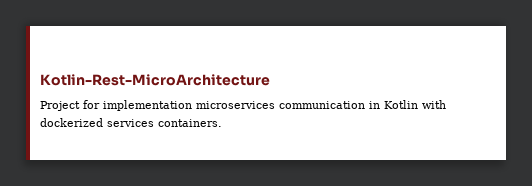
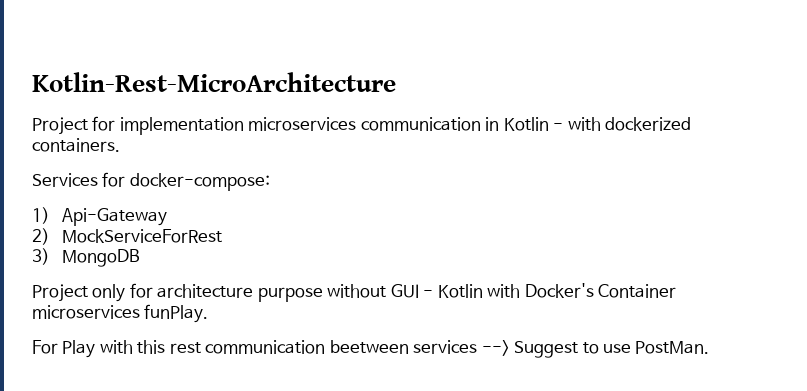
(418, 104) none -> [553,123,564,130] -
[107,119,222,127] services containers. -> [32,138,120,152] [32,172,270,191] [32,207,168,226] [32,228,223,245] [32,248,141,267] [32,283,677,302] [32,304,209,323] [32,340,710,358] containers. // Services for docker-compose: // 1) Api-Gateway // 2) MockServiceForRest // 3) MongoDB // Project only for architecture purpose without GUI - Kotlin with Docker's Container microservices funPlay. // For Play with this rest communication beetween services --> Suggest to use PostMan.

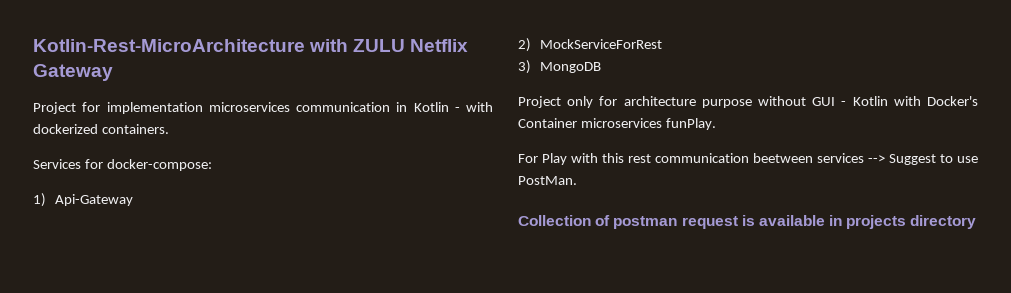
(396, 82) none -> [309,39,469,52] [33,64,113,81] with ZULU Netflix Gateway
(710, 347) none -> [518,215,977,229] // Collection of postman request is available in projects directory

